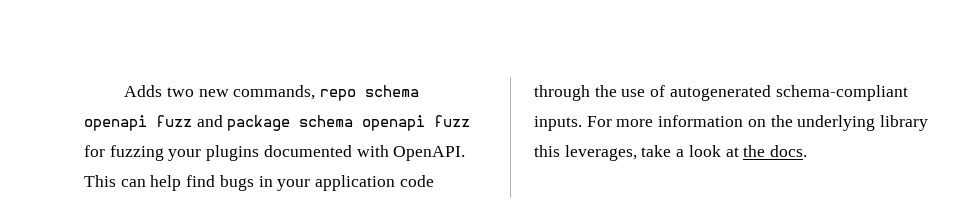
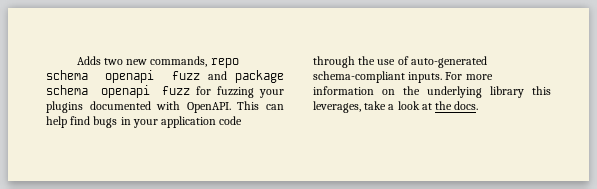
[669,85,771,101] autogenerated -> [410,56,487,68] auto-generated

